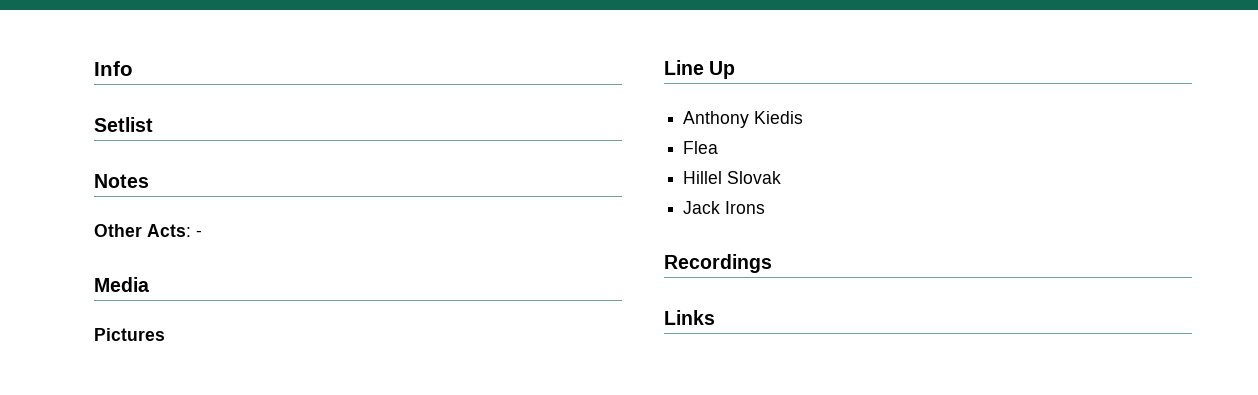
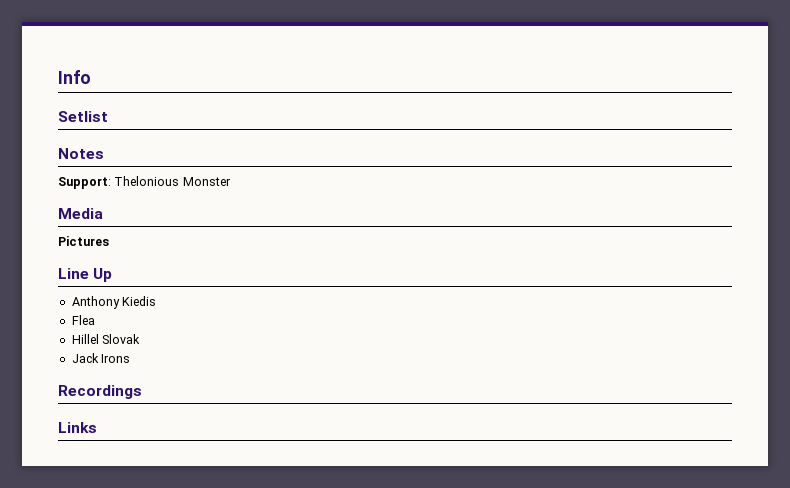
[94,224,202,237] Other Acts: - -> [58,176,231,189] Support: Thelonious Monster

